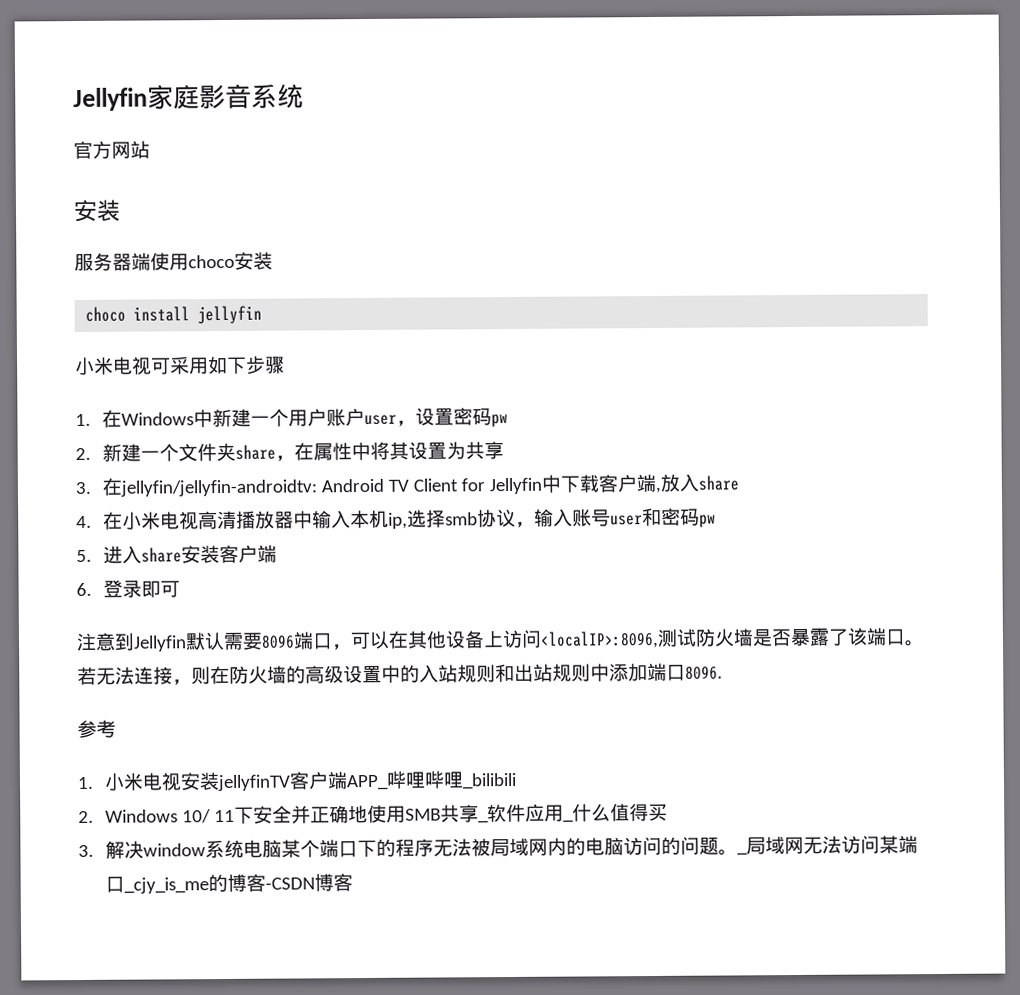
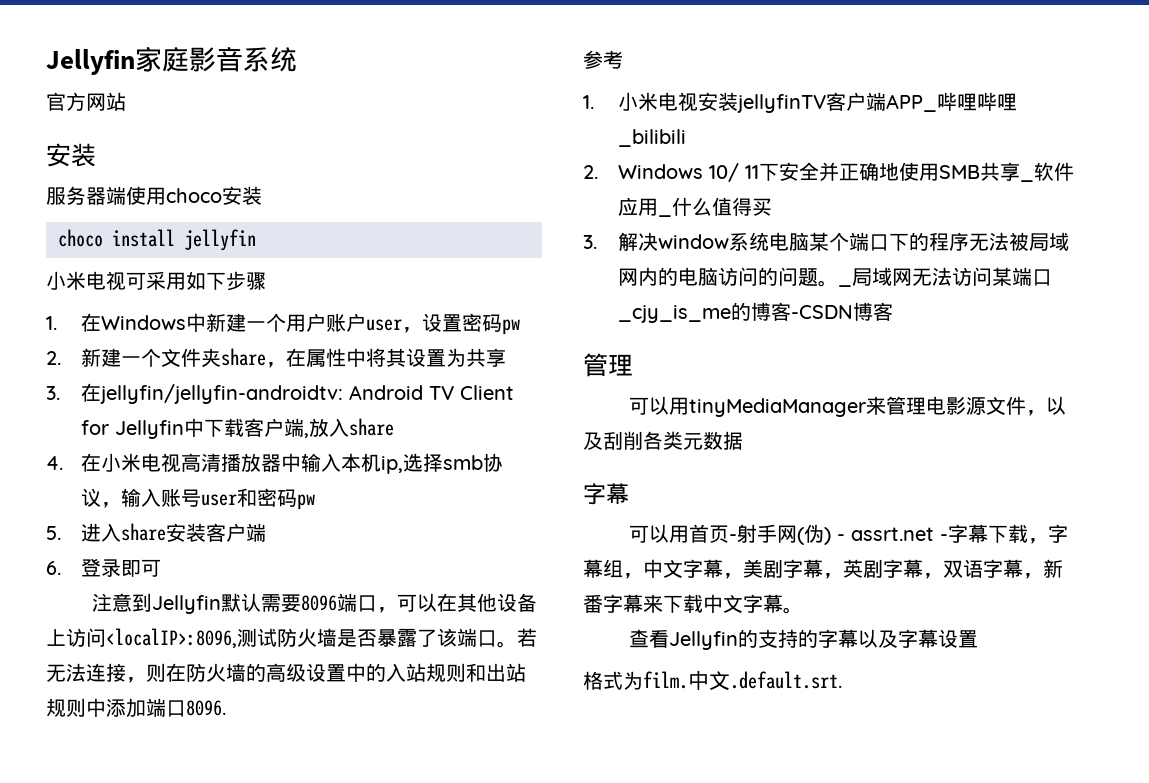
(354, 882) none -> [583,353,633,377] [628,396,1066,417] [583,431,743,450] [583,483,629,505] [628,524,1068,545] [583,559,1063,579] [583,594,803,614] [628,629,978,650] [583,670,842,691] // 管理 // 可以用tinyMediaManager来管理电影源文件，以及刮削各类元数据 // 字幕 // 可以用首页-射手网(伪) - assrt.net -字幕下载，字幕组，中文字幕，美剧字幕，英剧字幕，双语字幕，新番字幕来下载中文字幕。 // 查看Jellyfin的支持的字幕以及字幕设置 // 格式为film.中文.default.srt.

